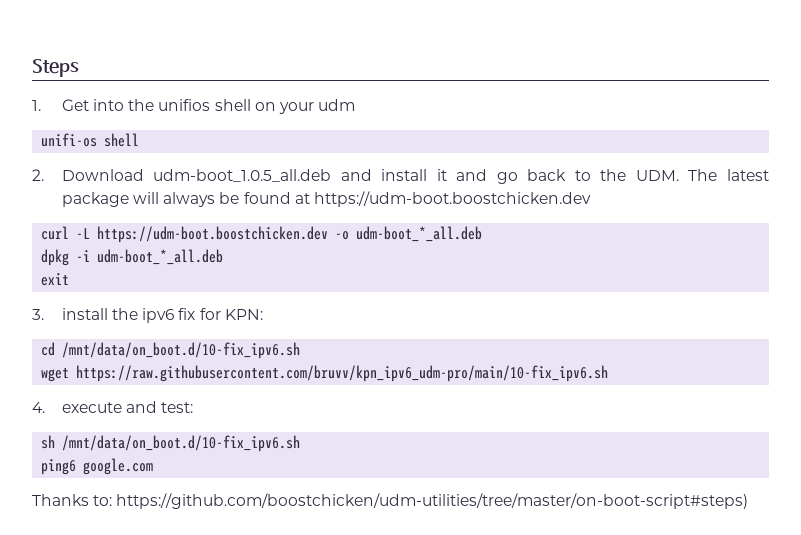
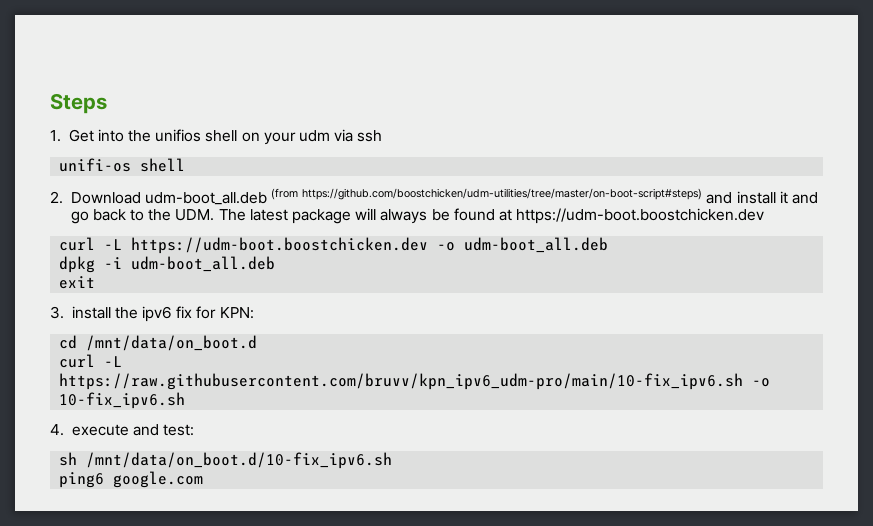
(356, 105) none -> [334,129,383,142] via ssh
[153,169,332,182] udm-boot_1.0.5_all.deb -> [144,188,703,205] udm-boot_all.deb (from https://github.com/boostchicken/udm-utilities/tree/master/on-boot-script#steps)
[356,226,483,242] udm-boot_*_all.deb -> [464,237,609,253] udm-boot_all.deb
[97,249,224,265] udm-boot_*_all.deb -> [131,256,276,272] udm-boot_all.deb
[62,342,301,359] [41,368,70,382] /mnt/data/on_boot.d/10-fix_ipv6.sh // wget -> [86,335,258,351] [59,354,123,368] /mnt/data/on_boot.d // curl -L
(609, 373) none -> [752,378,771,387] [59,392,186,409] -o 10-fix_ipv6.sh
[32,493,749,509] // Thanks to: https://github.com/boostchicken/udm-utilities/tree/master/on-boot-script#steps) -> (204, 479) none

